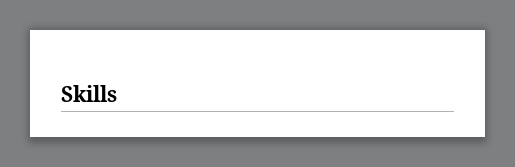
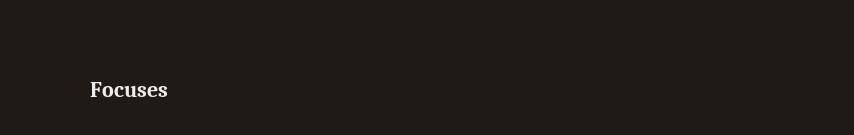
[61,85,117,102] Skills -> [90,82,168,97] Focuses

